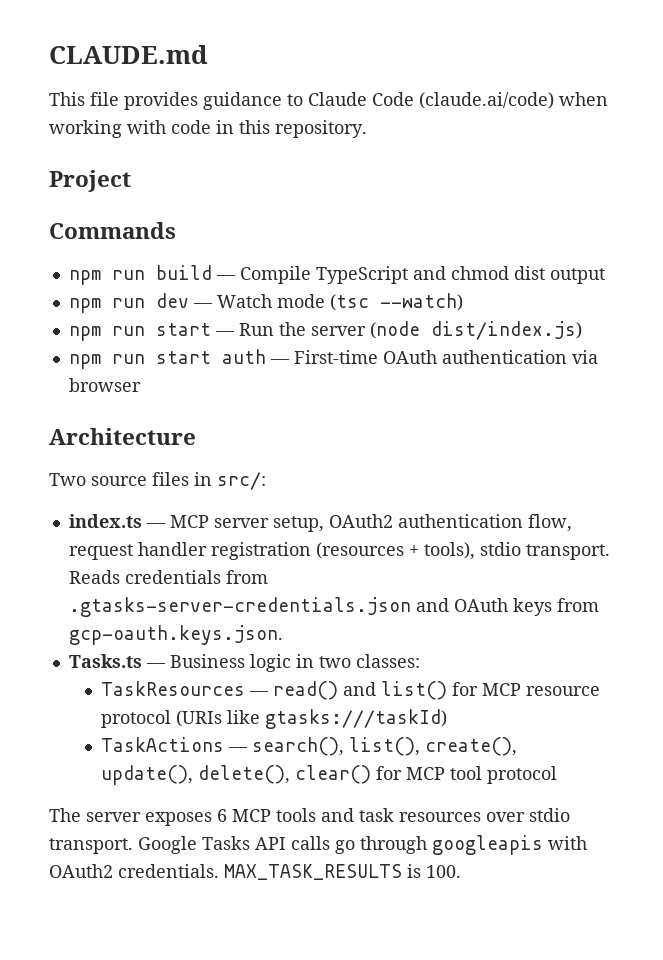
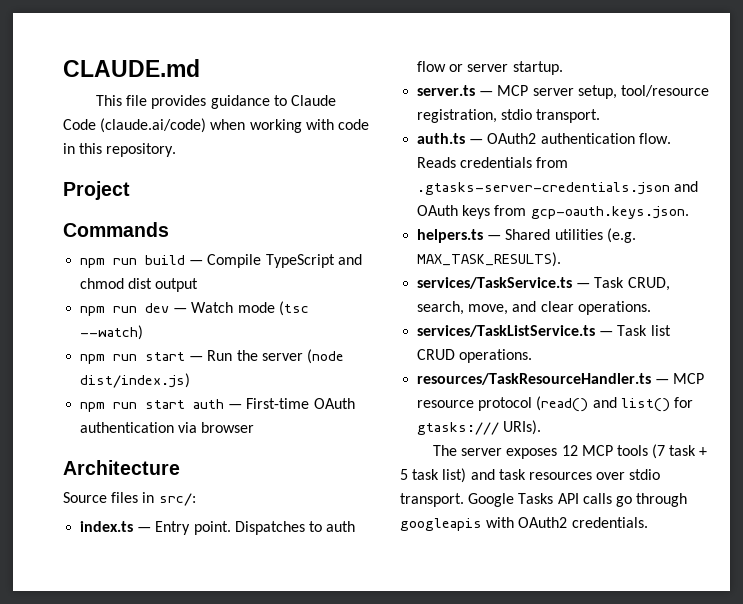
[49,473,147,486] Two source -> [63,492,107,503] Source
[169,514,572,532] [68,542,610,560] MCP server setup, OAuth2 authentication flow, request handler registration (resources + tools), stdio transport. -> [155,521,356,535] [417,61,563,75] [417,85,709,99] [417,109,601,123] [417,133,671,144] Entry point. Dispatches to auth flow or server startup. // server.ts — MCP server setup, tool/resource registration, stdio transport. // auth.ts — OAuth2 authentication flow.
[68,654,420,672] [101,681,601,700] [101,709,448,729] [101,737,518,756] [101,765,558,785] Tasks.ts — Business logic in two classes: // TaskResources — read() and list() for MCP resource protocol (URIs like gtasks:///taskId) // TaskActions — search(), list(), create(), update(), delete(), clear() for MCP tool protocol -> [417,228,636,243] [417,252,562,267] [417,277,670,291] [417,301,651,315] [417,325,671,337] [417,349,533,363] [417,373,705,385] [417,396,693,412] [417,420,542,435] helpers.ts — Shared utilities (e.g. MAX_TASK_RESULTS). // services/TaskService.ts — Task CRUD, search, move, and clear operations. // services/TaskListService.ts — Task list CRUD operations. // resources/TaskResourceHandler.ts — MCP resource protocol (read() and list() for gtasks:/// URIs).
[217,809,227,822] 6 -> [561,445,578,456] 12
(316, 815) none -> [652,444,708,459] [400,468,467,483] (7 task + 5 task list)
[224,864,461,880] MAX_TASK_RESULTS is 100. -> (648, 522) none

